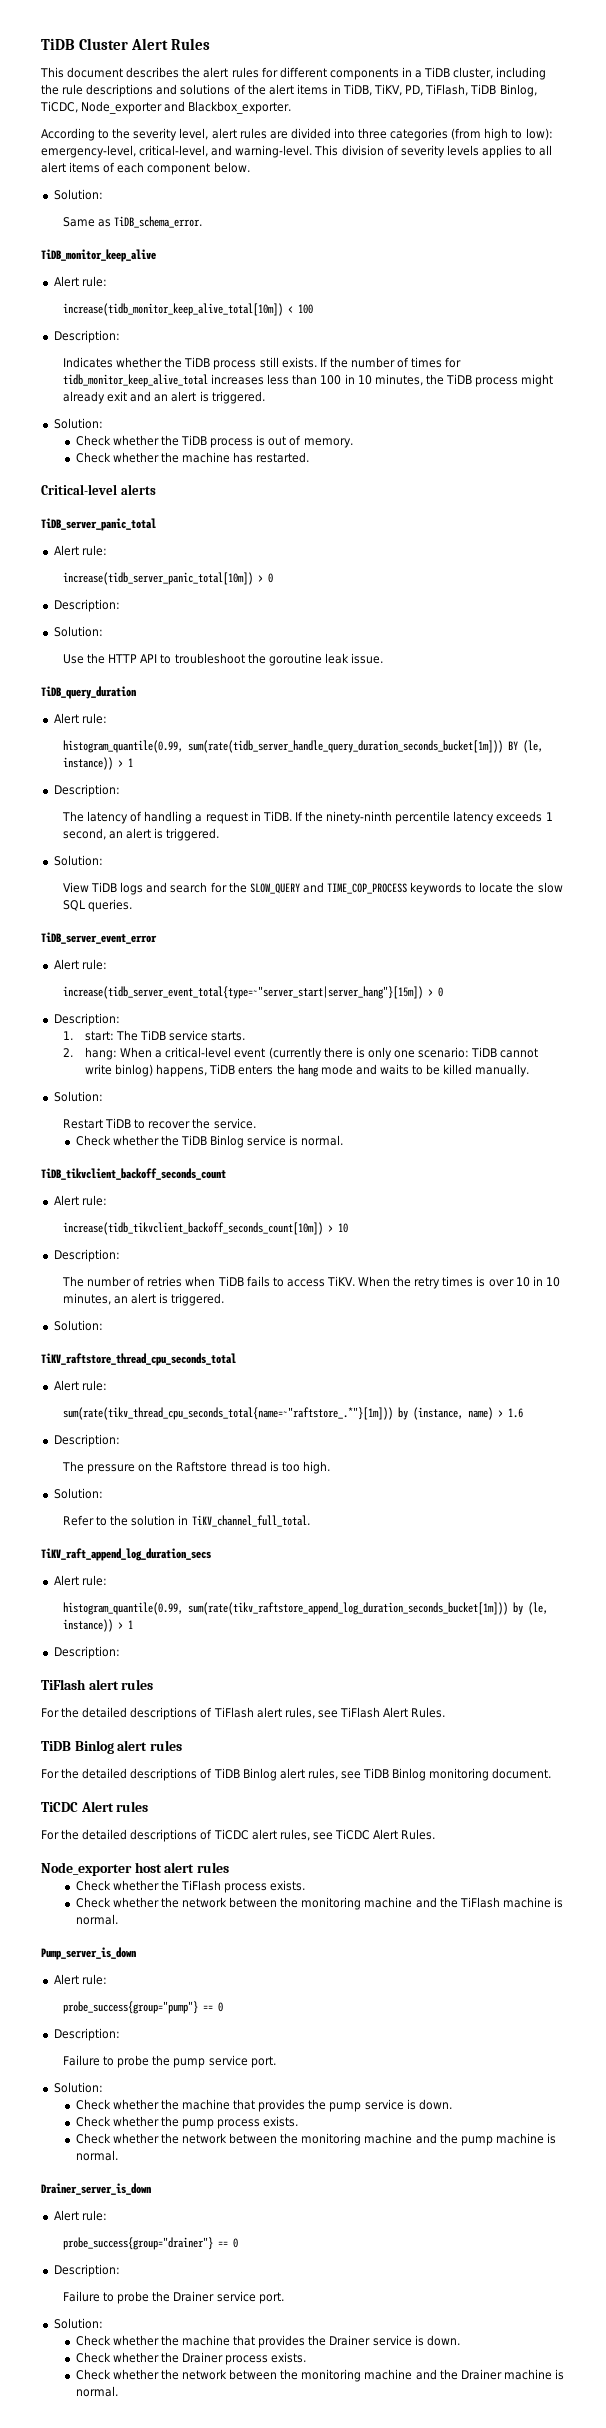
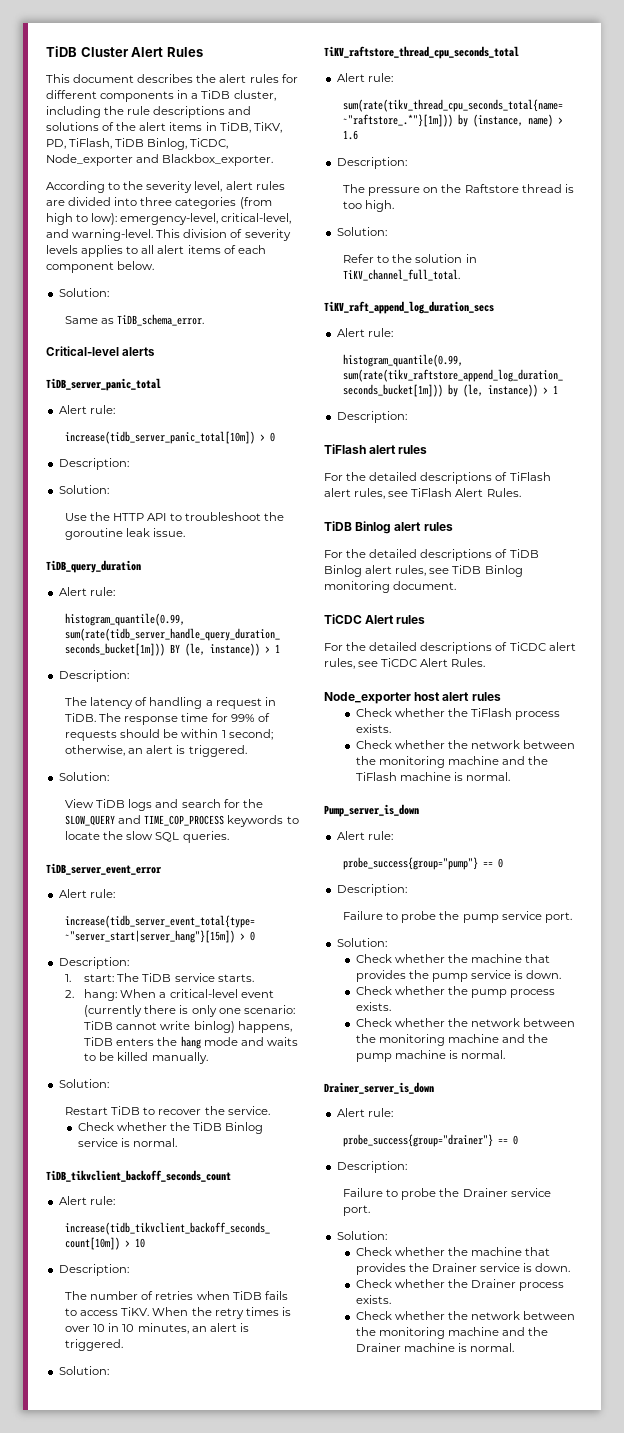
[41,249,156,262] [53,276,107,287] [63,303,314,316] [53,330,120,343] [63,357,462,370] [63,374,554,387] [63,391,265,404] [53,418,103,429] [75,435,353,448] [75,452,310,463] // TiDB_monitor_keep_alive // Alert rule: // increase(tidb_monitor_keep_alive_total[10m]) < 100 // Description: // Indicates whether the TiDB process still exists. If the number of times for tidb_monitor_keep_alive_total increases less than 100 in 10 minutes, the TiDB process might already exit and an alert is triggered. // Solution: // Check whether the TiDB process is out of memory. // Check whether the machine has restarted. -> (205, 320) none
[294,811,553,824] [63,828,107,840] If the ninety-ninth percentile latency exceeds 1 second, -> [99,713,270,725] [65,729,273,741] [65,745,126,756] The response time for 99% of requests should be within 1 second; otherwise,

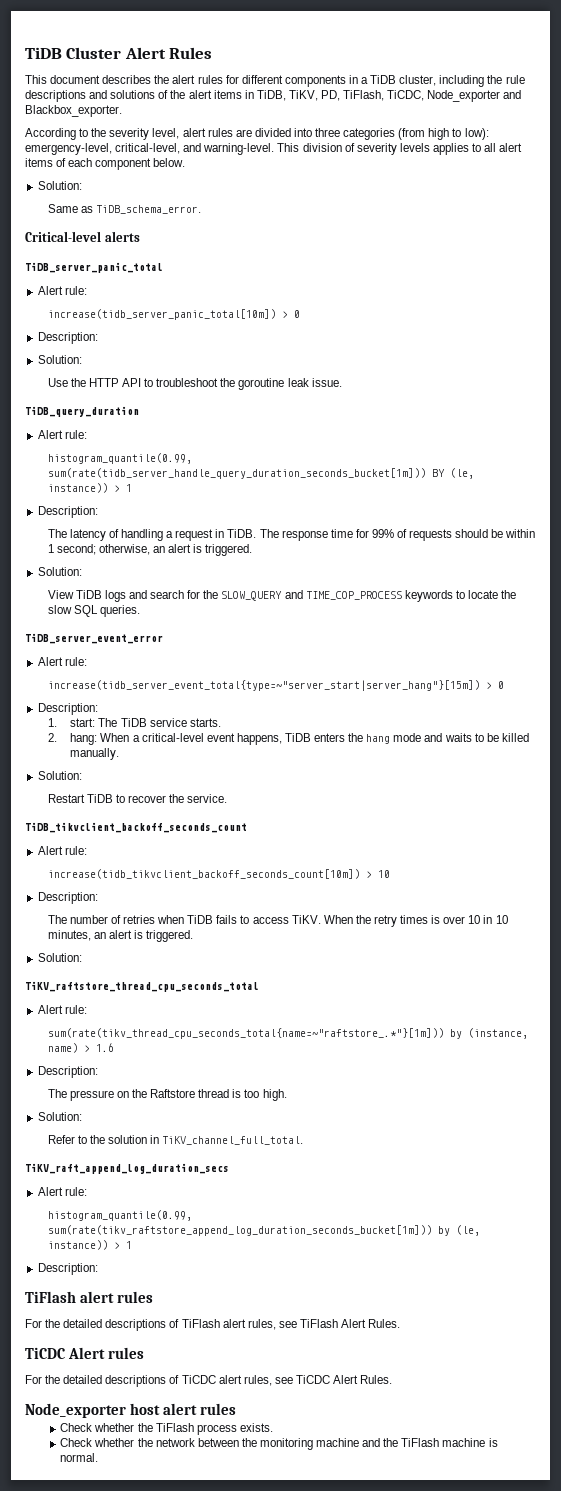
[115,138,188,150] TiDB Binlog, -> (385, 95) none
[84,1005,295,1017] [84,1021,235,1033] (currently there is only one scenario: TiDB cannot write binlog) -> (235, 737) none
[77,1122,264,1134] [77,1138,177,1147] // Check whether the TiDB Binlog service is normal. -> (228, 798) none
[324,521,453,534] [324,549,539,561] [324,565,523,577] [324,581,457,593] // TiDB Binlog alert rules // For the detailed descriptions of TiDB Binlog alert rules, see TiDB Binlog monitoring document. -> (401, 1323) none
[324,804,419,817] [336,831,393,840] [343,857,504,870] [336,884,407,896] [343,911,572,923] [336,938,387,947] [355,954,551,963] [355,970,562,982] [355,986,556,998] [355,1002,391,1011] [355,1018,576,1027] [355,1034,549,1046] [355,1050,506,1062] [324,1082,434,1094] [336,1108,393,1117] [343,1134,519,1147] [336,1161,407,1173] [343,1188,551,1200] [343,1205,371,1216] [336,1231,387,1240] [355,1247,551,1256] [355,1263,571,1275] [355,1279,565,1291] [355,1295,391,1304] [355,1311,576,1320] [355,1327,549,1339] [355,1343,515,1352] // Pump_server_is_down // Alert rule: // probe_success{group="pump"} == 0 // Description: // Failure to probe the pump service port. // Solution: // Check whether the machine that provides the pump service is down. // Check whether the pump process exists. // Check whether the network between the monitoring machine and the pump machine is normal. // Drainer_server_is_down // Alert rule: // probe_success{group="drainer"} == 0 // Description: // Failure to probe the Drainer service port. // Solution: // Check whether the machine that provides the Drainer service is down. // Check whether the Drainer process exists. // Check whether the network between the monitoring machine and the Drainer machine is normal. -> (99, 1457) none

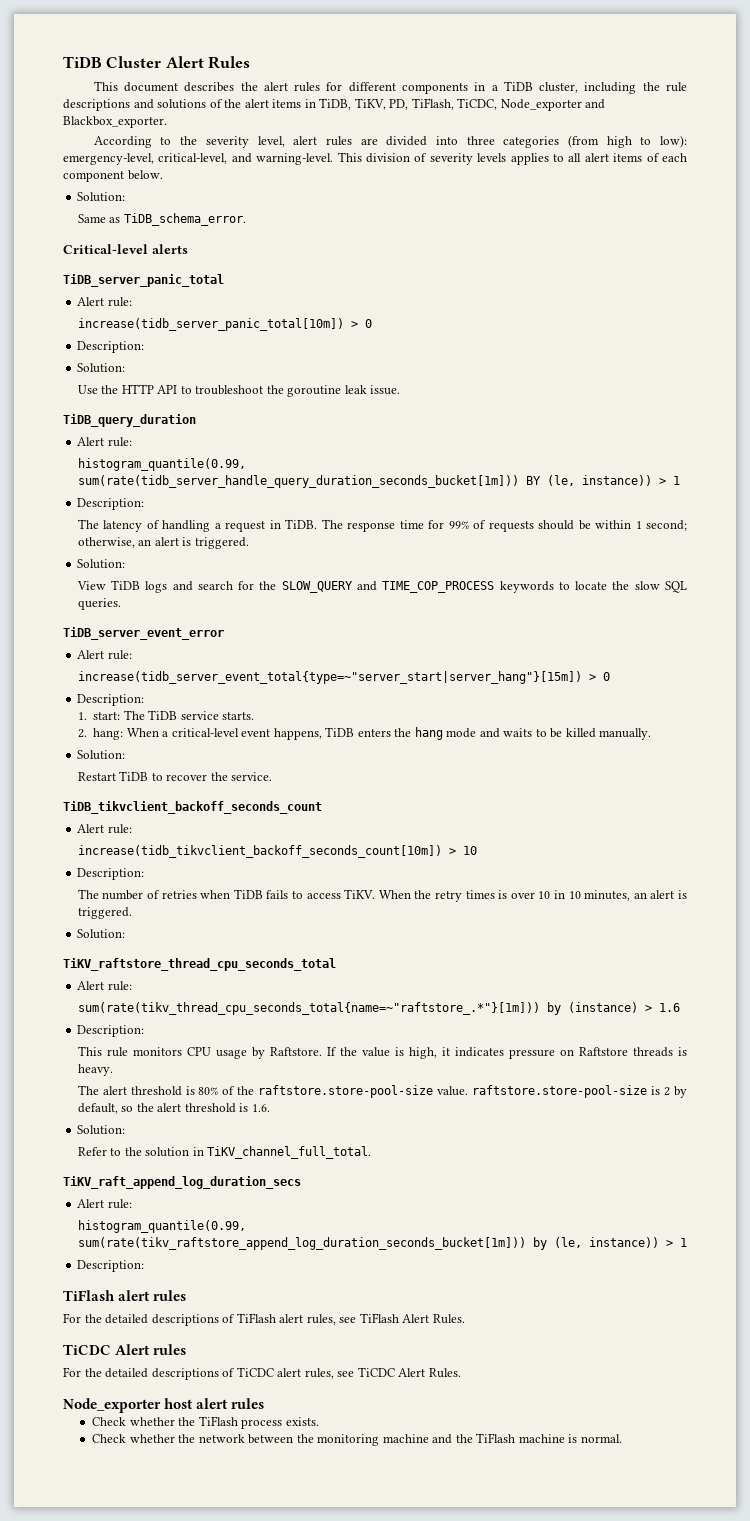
[467,1028,528,1039] [47,1043,78,1053] (instance, name) -> [567,1002,638,1013] (instance)
[47,1089,287,1101] The pressure on the Raftstore thread is too high. -> [77,1046,688,1059] [77,1064,113,1076] [77,1085,687,1098] [77,1103,270,1114] This rule monitors CPU usage by Raftstore. If the value is high, it indicates pressure on Raftstore threads is heavy. // The alert threshold is 80% of the raftstore.store-pool-size value. raftstore.store-pool-size is 2 by default, so the alert threshold is 1.6.

